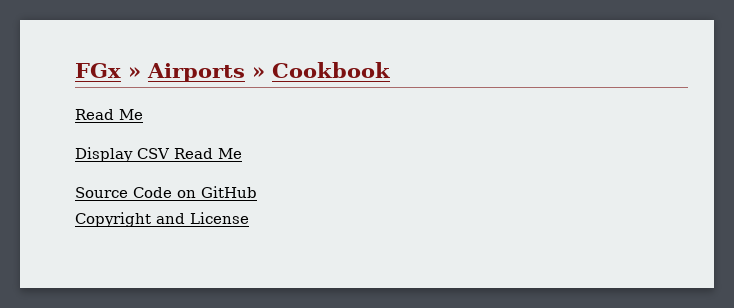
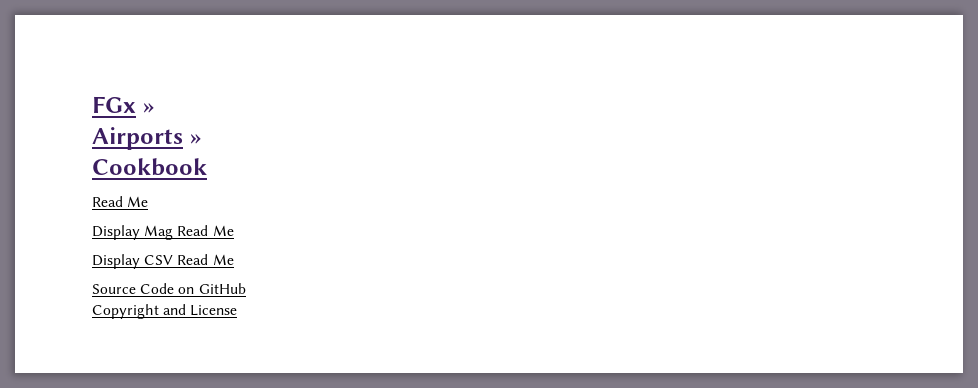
(141, 72) none -> (156, 108) //
(265, 72) none -> (203, 139) //
(143, 114) none -> [92,225,234,240] // Display Mag Read Me

